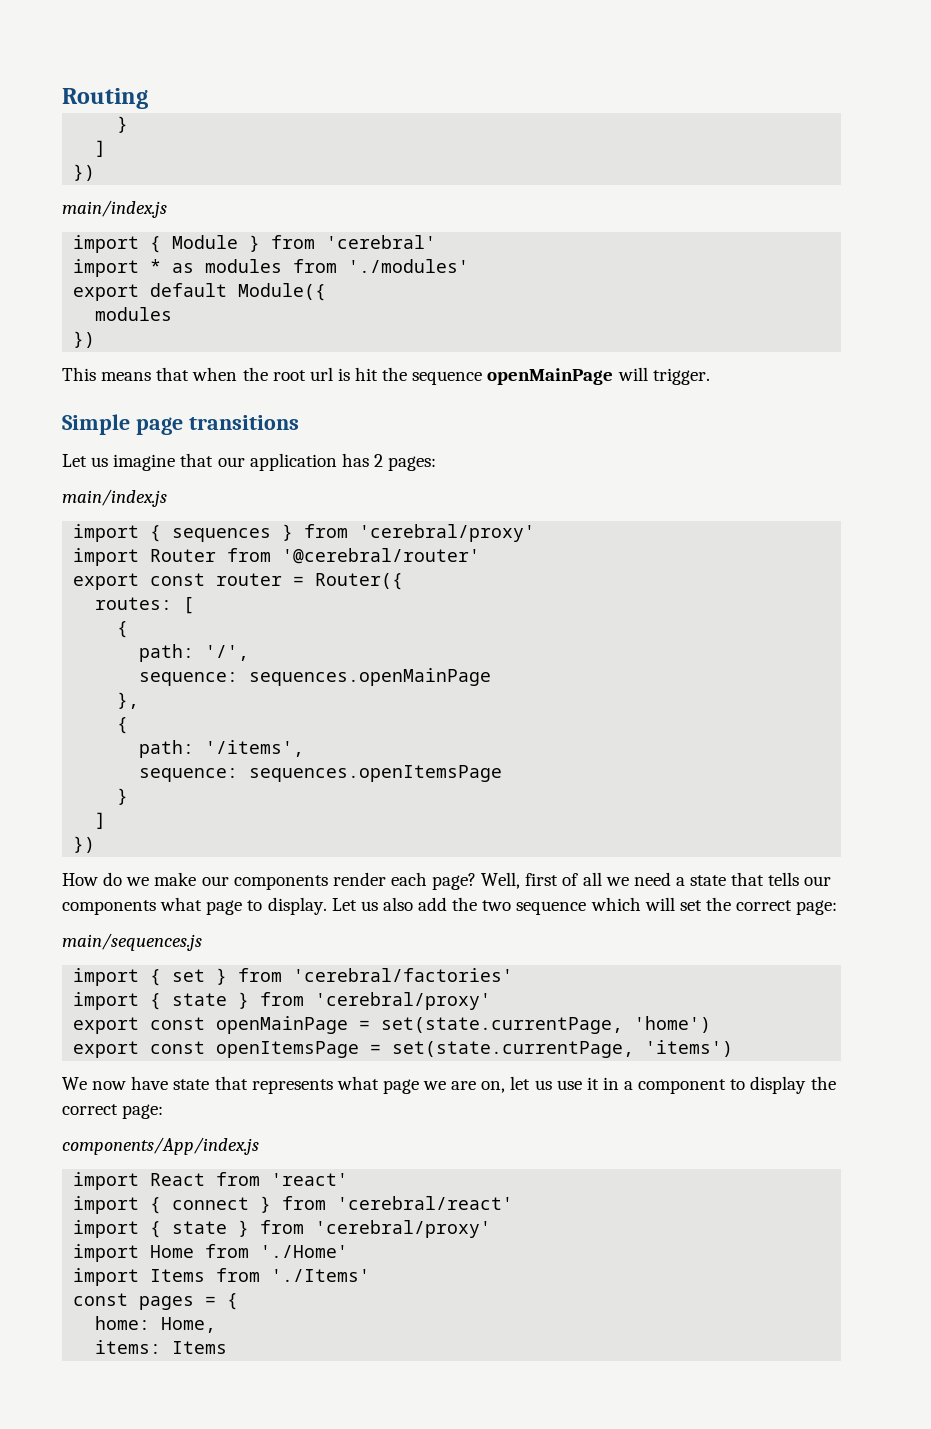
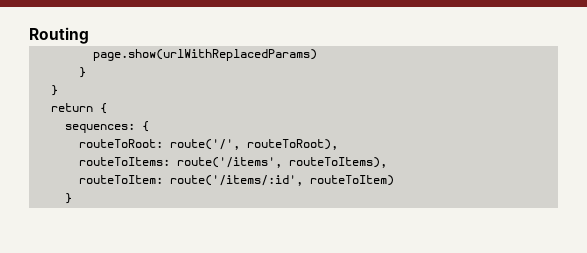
[117,116,129,133] [95,140,107,157] [73,164,96,181] [62,200,167,218] [73,235,437,253] [73,259,470,277] [73,283,327,301] [95,307,173,321] [73,331,96,348] [62,367,710,385] [62,414,299,435] [62,453,437,471] [62,489,167,507] [73,524,536,542] [73,548,481,566] [73,573,404,590] [95,597,195,614] [117,621,129,638] [139,644,250,662] [139,668,492,686] [117,692,140,709] [117,717,129,734] [139,740,305,758] [139,765,503,782] [117,788,129,805] [95,812,107,829] [73,836,96,853] [62,872,832,890] [62,897,838,915] [62,933,202,951] [73,968,514,986] [73,992,492,1010] [73,1016,712,1034] [73,1040,734,1058] [62,1076,836,1094] [62,1104,164,1119] [62,1137,259,1155] [73,1172,349,1190] [73,1196,514,1214] [73,1220,492,1238] [73,1244,349,1262] [73,1268,371,1286] [73,1293,239,1310] [95,1316,217,1333] [95,1340,228,1354] // } // ] // }) // main/index.js // import { Module } from 'cerebral' // import * as modules from './modules' // export default Module({ // modules // }) // This means that when the root url is hit the sequence openMainPage will trigger. // Simple page transitions // Let us imagine that our application has 2 pages: // main/index.js // import { sequences } from 'cerebral/proxy' // import Router from '@cerebral/router' // export const router = Router({ // routes: [ // { // path: '/', // sequence: sequences.openMainPage // }, // { // path: '/items', // sequence: sequences.openItemsPage // } // ] // }) // How do we make our components render each page? Well, first of all we need a state that tells our components what page to display. Let us also add the two sequence which will set the correct page: // main/sequences.js // import { set } from 'cerebral/factories' // import { state } from 'cerebral/proxy' // export const openMainPage = set(state.currentPage, 'home') // export const openItemsPage = set(state.currentPage, 'items') // We now have state that represents what page we are on, let us use it in a component to display the correct page: // components/App/index.js // import React from 'react' // import { connect } from 'cerebral/react' // import { state } from 'cerebral/proxy' // import Home from './Home' // import Items from './Items' // const pages = { // home: Home, // items: Items -> [92,49,317,61] [78,67,86,78] [50,85,58,96] [50,103,107,114] [64,121,149,133] [78,139,338,150] [78,157,387,168] [78,175,394,186] [64,193,72,204] // page.show(urlWithReplacedParams) // } // } // return { // sequences: { // routeToRoot: route('/', routeToRoot), // routeToItems: route('/items', routeToItems), // routeToItem: route('/items/:id', routeToItem) // }

